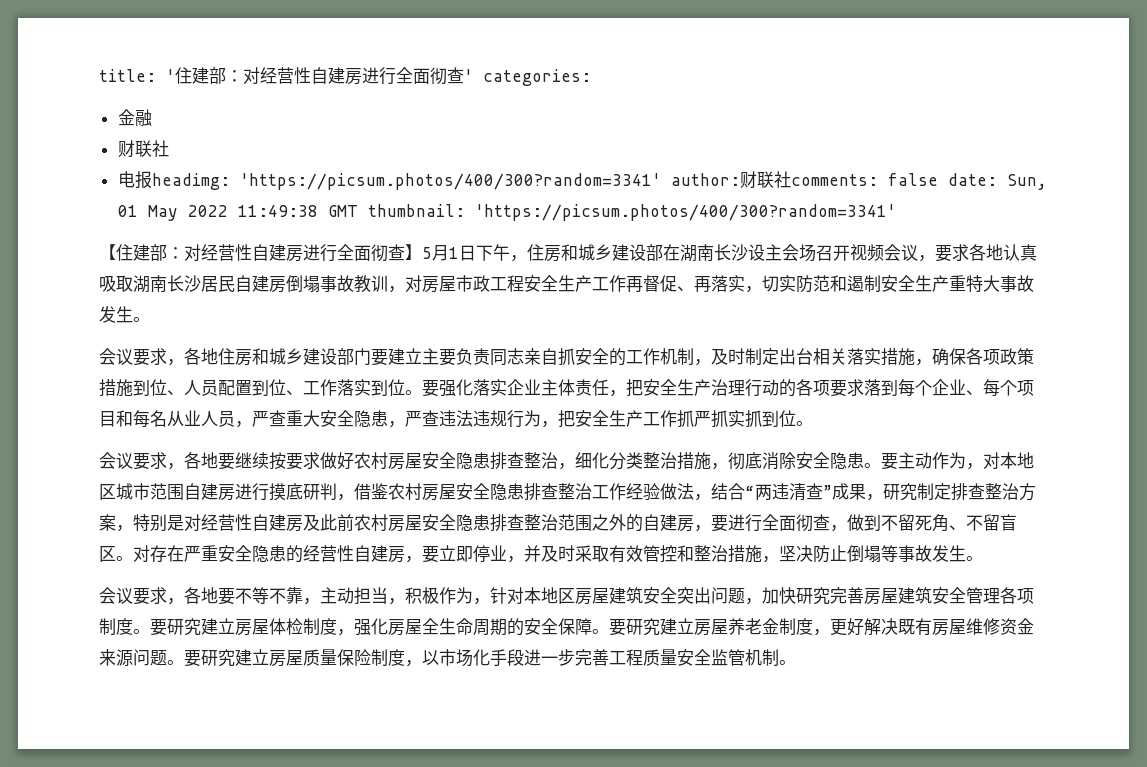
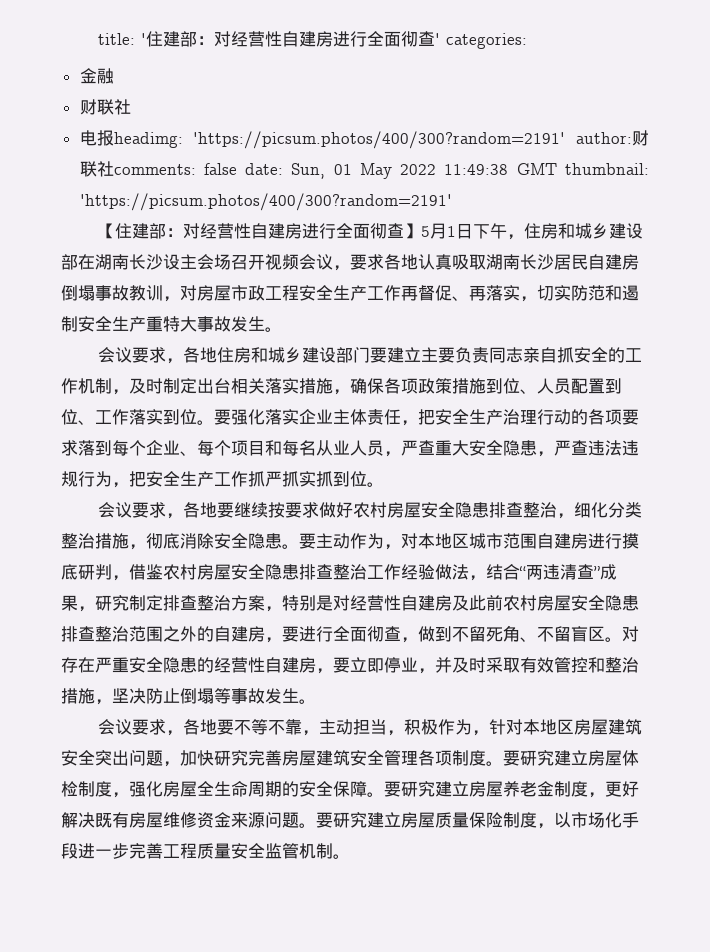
[239,173,661,190] 'https://picsum.photos/400/300?random=3341' -> [193,131,566,149] 'https://picsum.photos/400/300?random=2191'
[474,204,896,221] 'https://picsum.photos/400/300?random=3341' -> [79,193,452,211] 'https://picsum.photos/400/300?random=2191'

